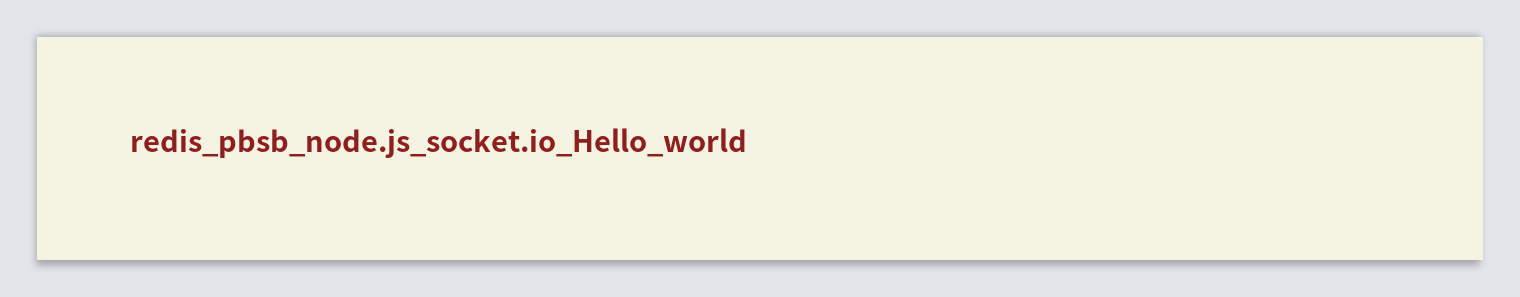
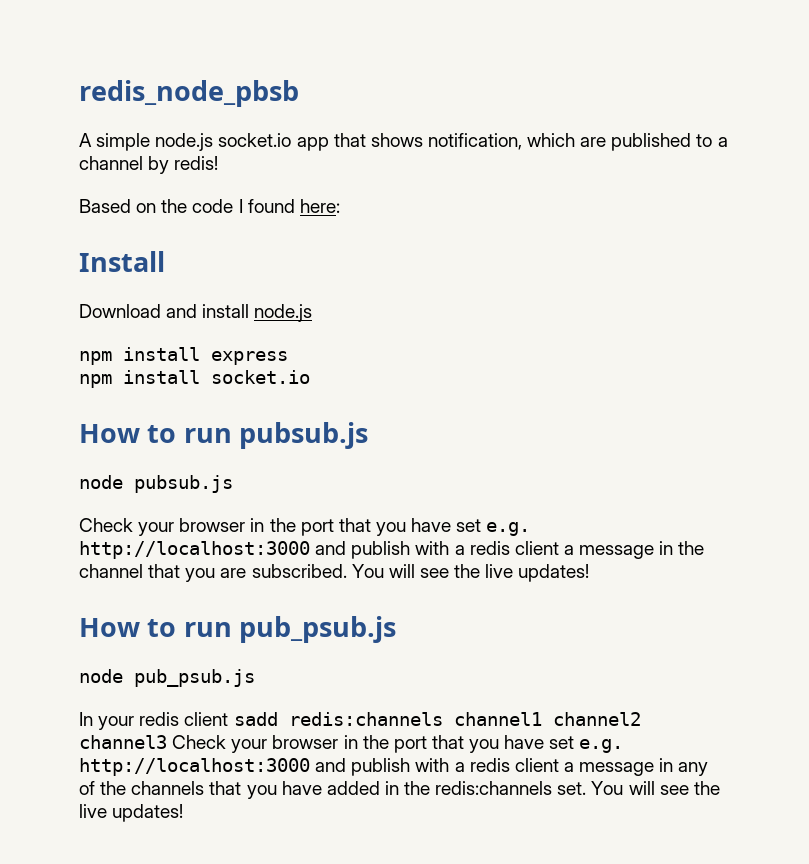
[130,128,747,158] redis_pbsb_node.js_socket.io_Hello_world -> [79,80,299,107] [79,133,728,151] [79,156,219,174] [79,199,340,213] [79,251,165,272] [79,304,313,322] [79,347,288,365] [79,370,310,388] [79,422,368,449] [79,475,233,493] [79,518,531,536] [79,541,705,559] [79,564,590,582] [79,616,396,643] [79,669,255,687] [79,712,641,730] [79,735,624,753] [79,758,709,776] [79,781,720,799] [79,804,184,822] redis_node_pbsb // A simple node.js socket.io app that shows notification, which are published to a channel by redis! // Based on the code I found here: // Install // Download and install node.js // npm install express // npm install socket.io // How to run pubsub.js // node pubsub.js // Check your browser in the port that you have set e.g. http://localhost:3000 and publish with a redis client a message in the channel that you are subscribed. You will see the live updates! // How to run pub_psub.js // node pub_psub.js // In your redis client sadd redis:channels channel1 channel2 channel3 Check your browser in the port that you have set e.g. http://localhost:3000 and publish with a redis client a message in any of the channels that you have added in the redis:channels set. You will see the live updates!

